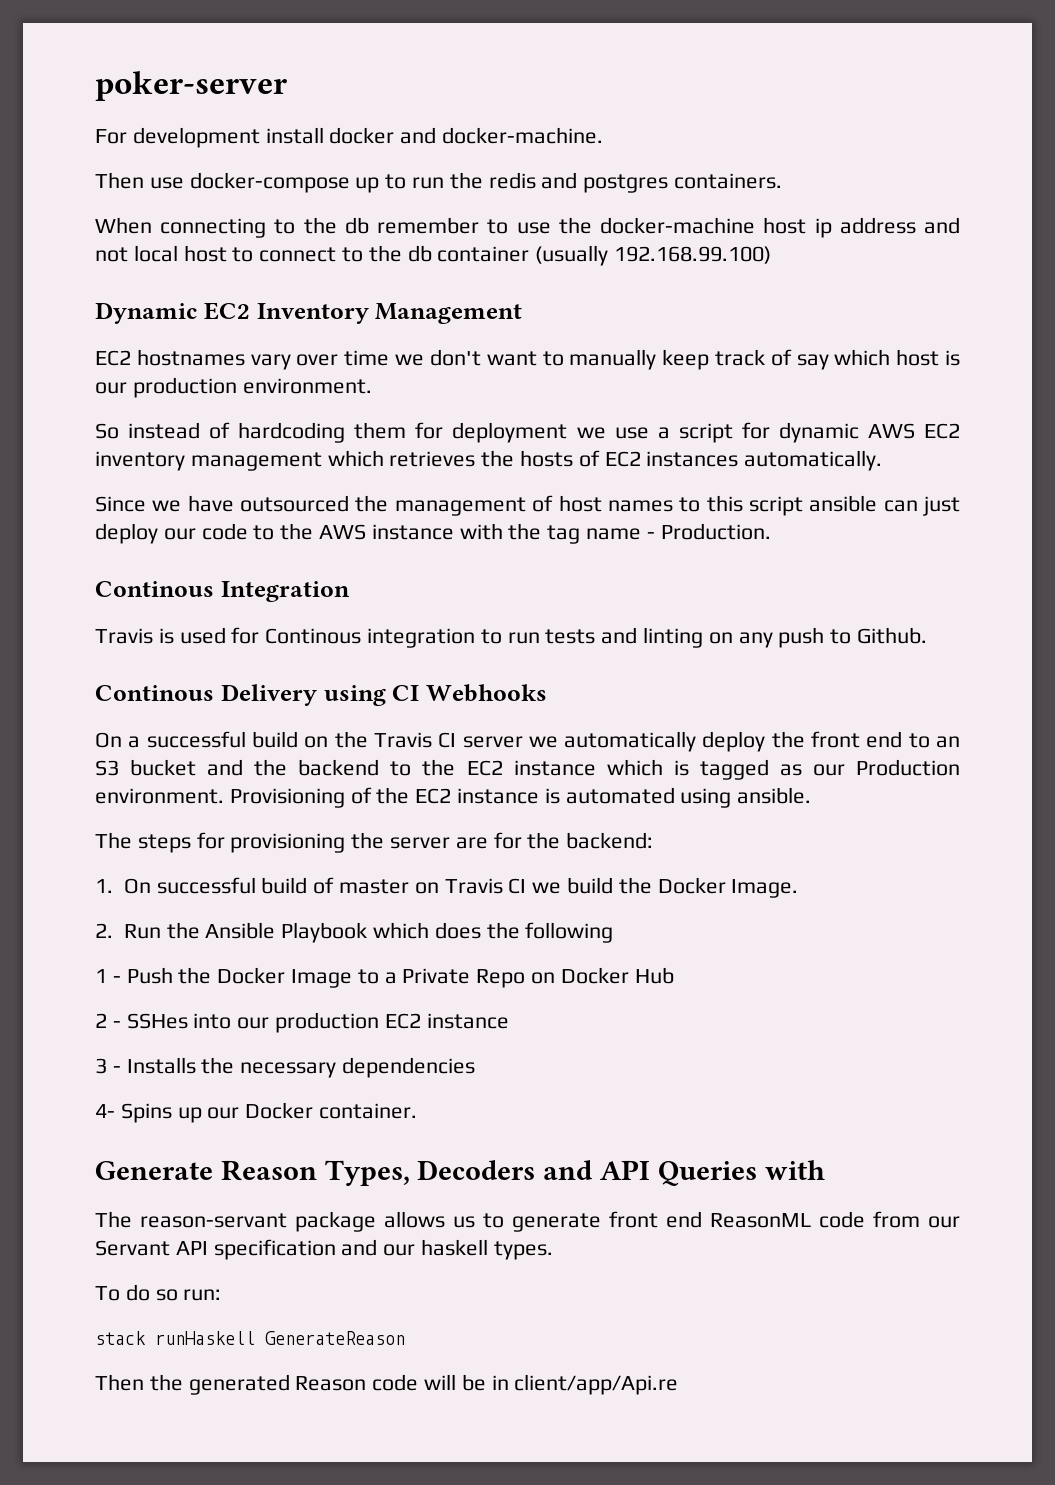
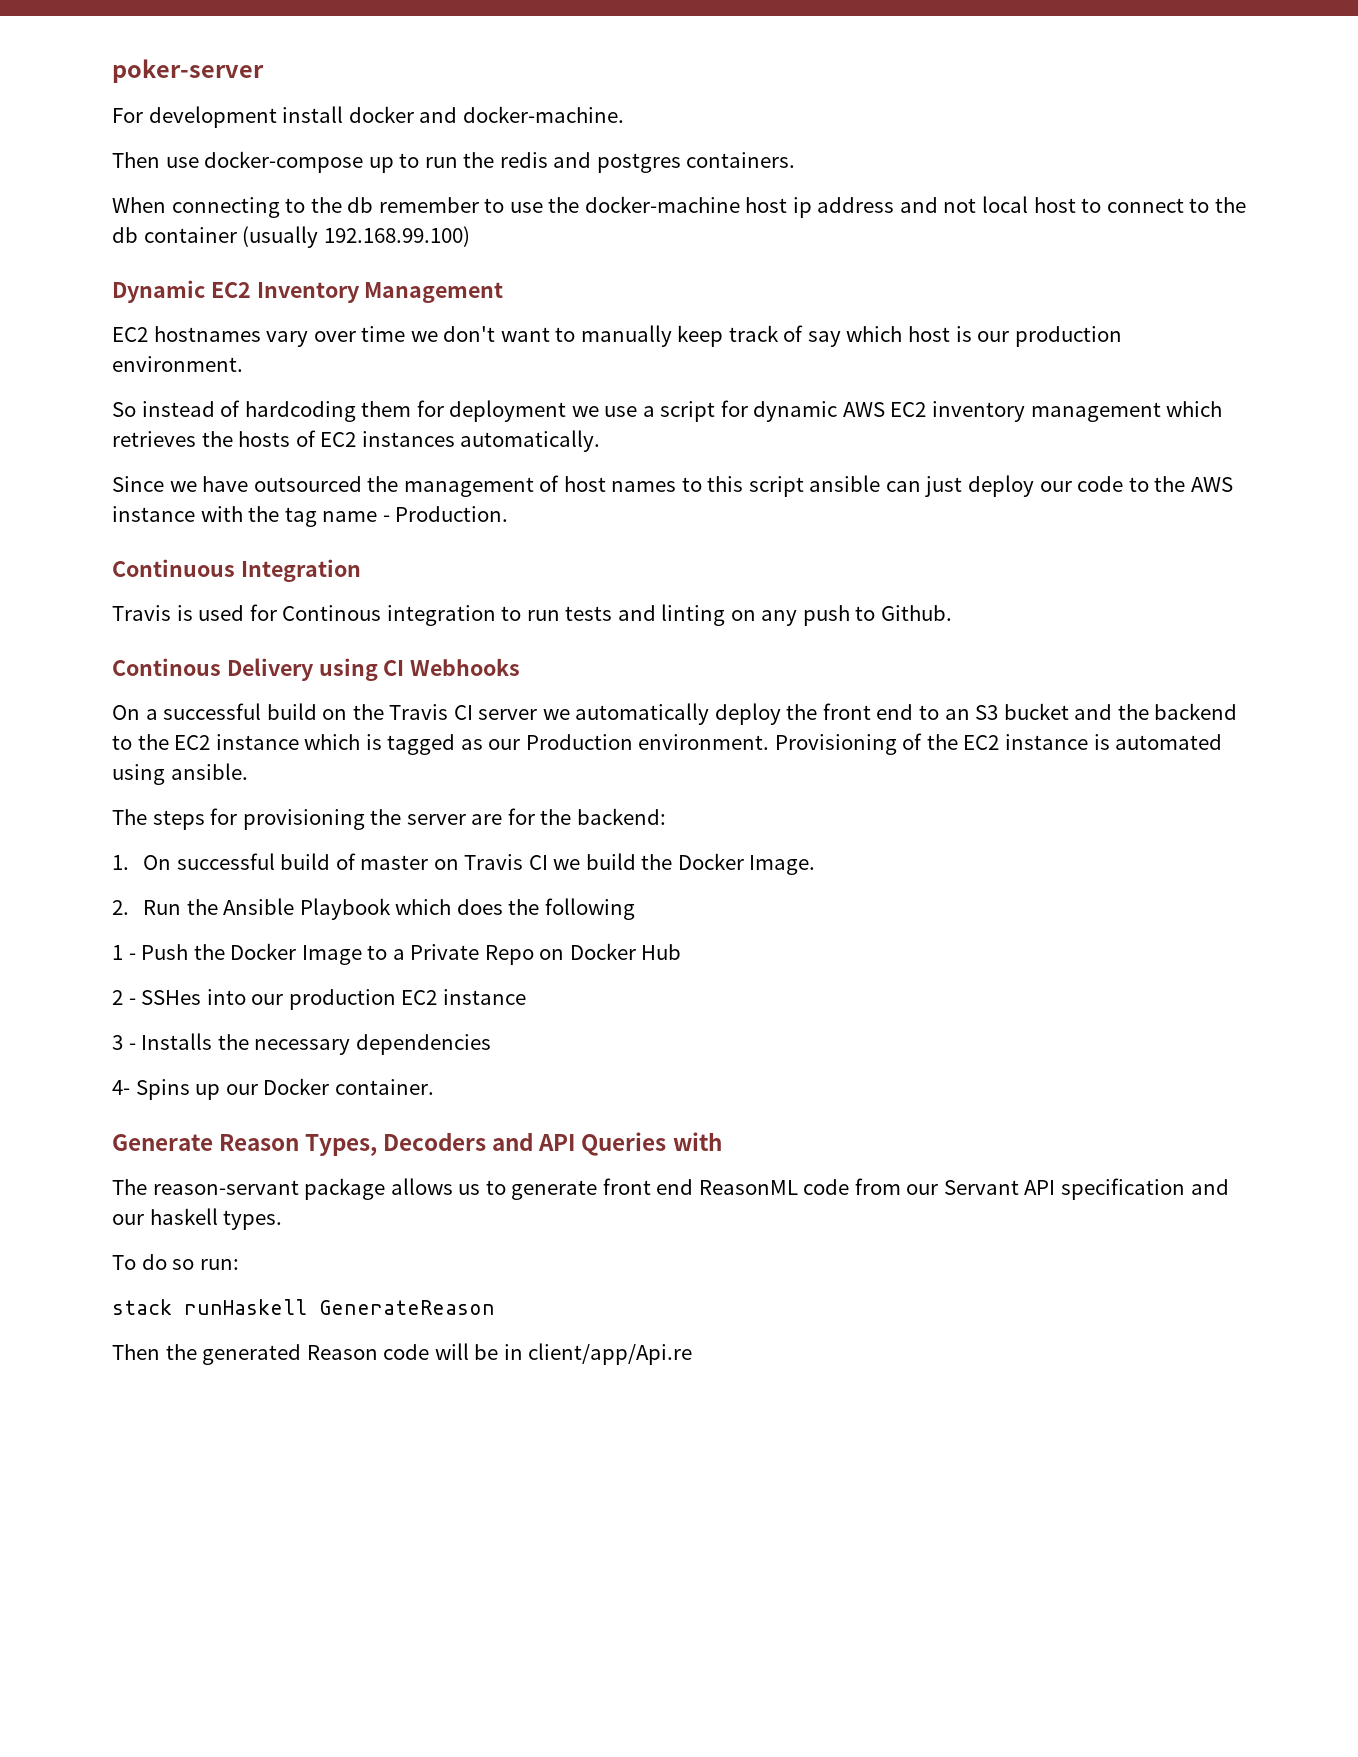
[95,581,214,597] Continous -> [112,559,235,577] Continuous

